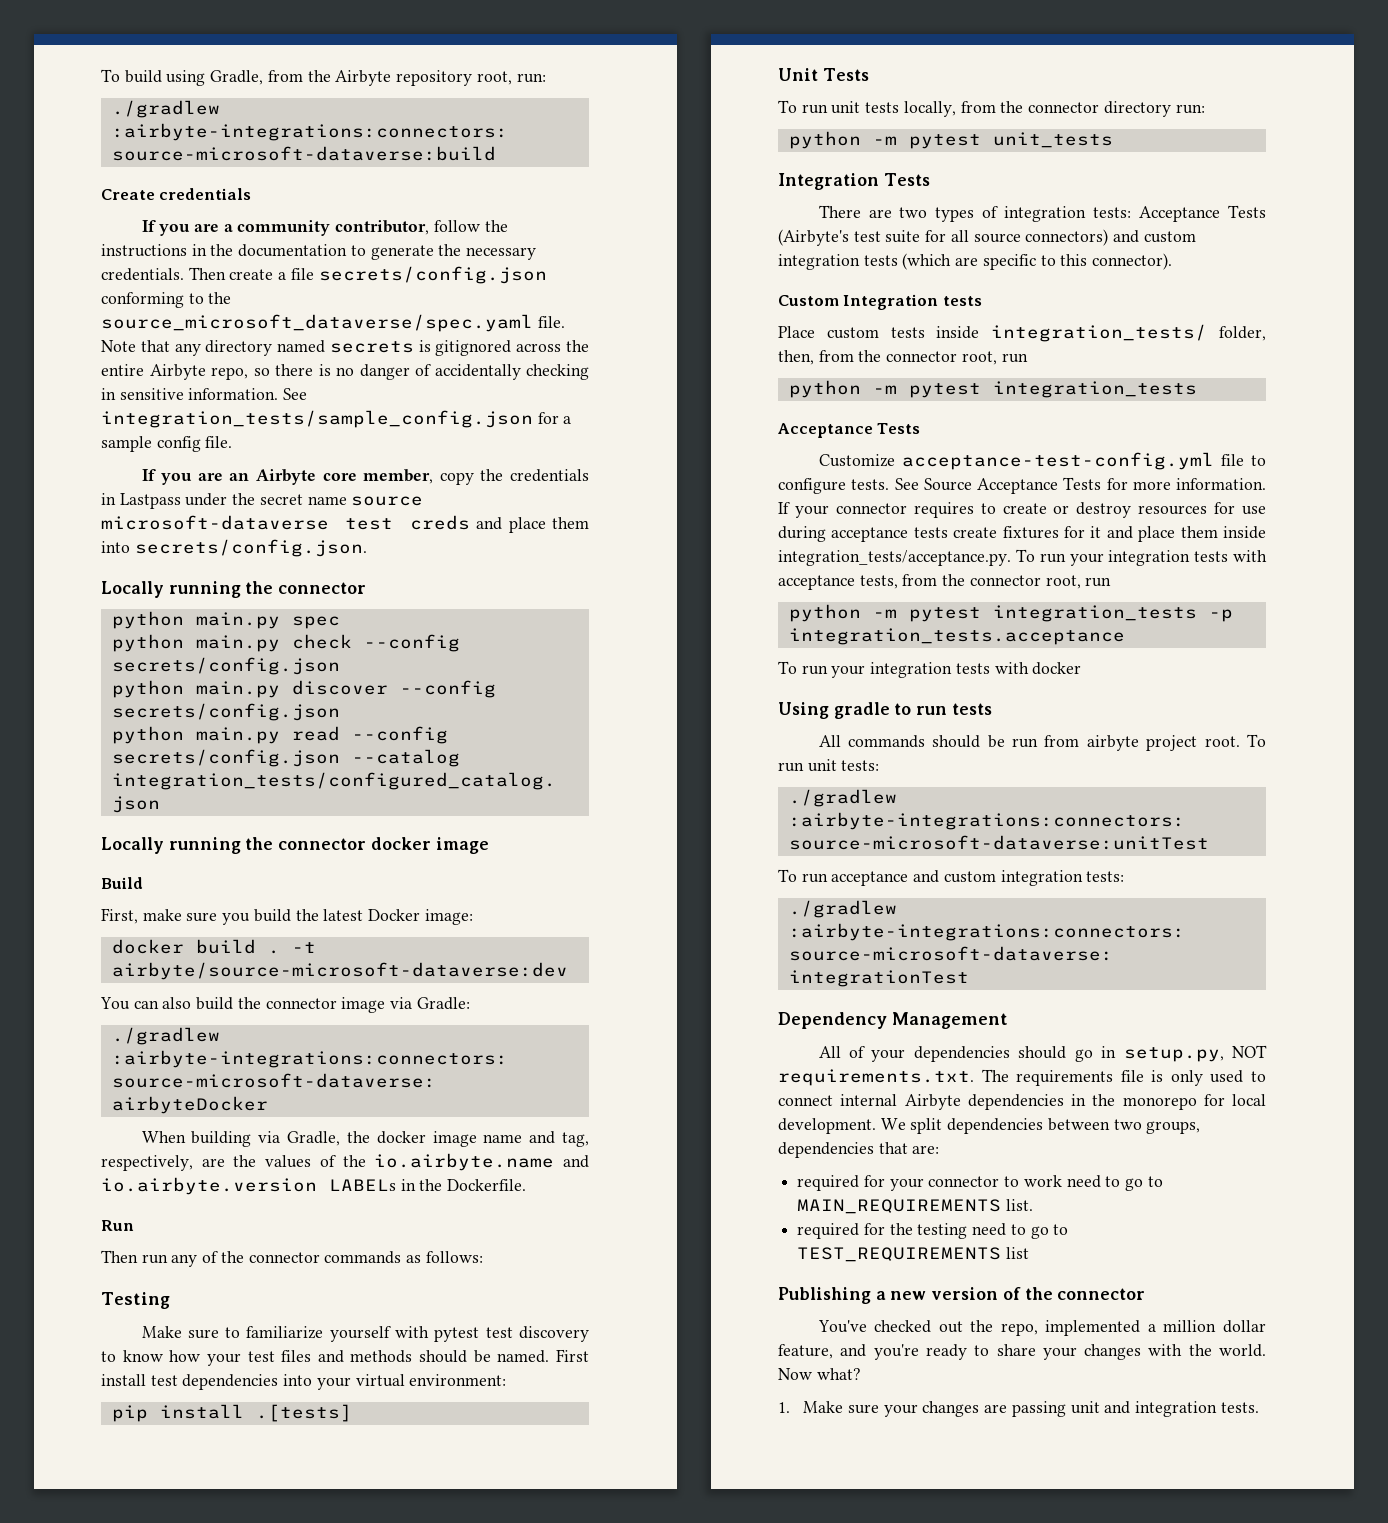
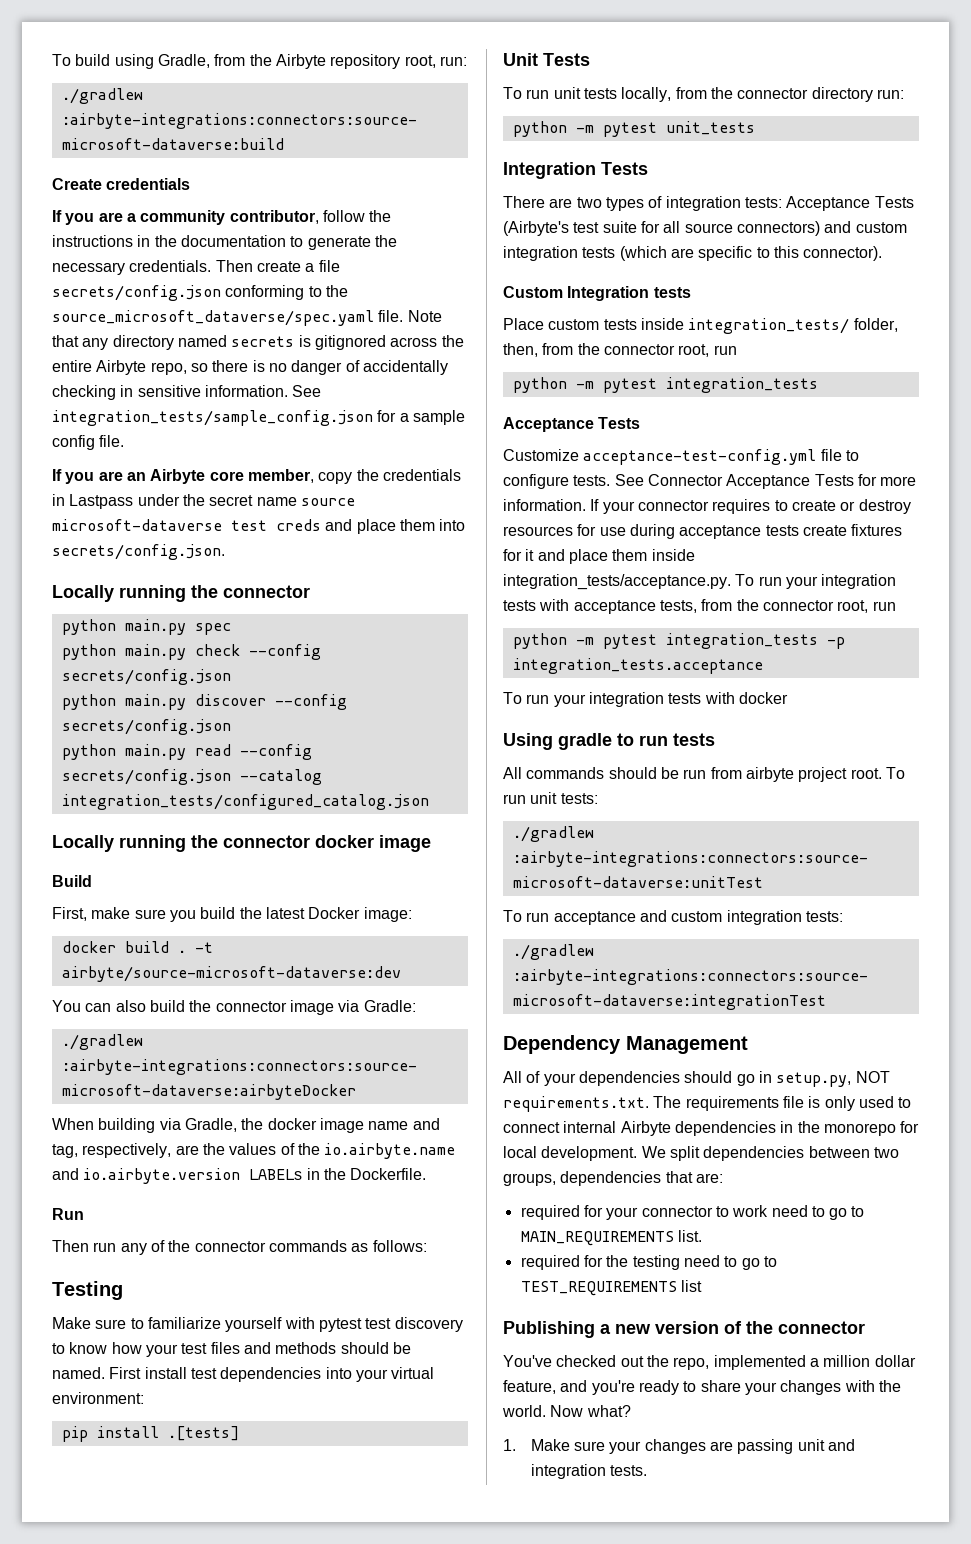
[923,478,972,491] Source -> [647,474,723,486] Connector

